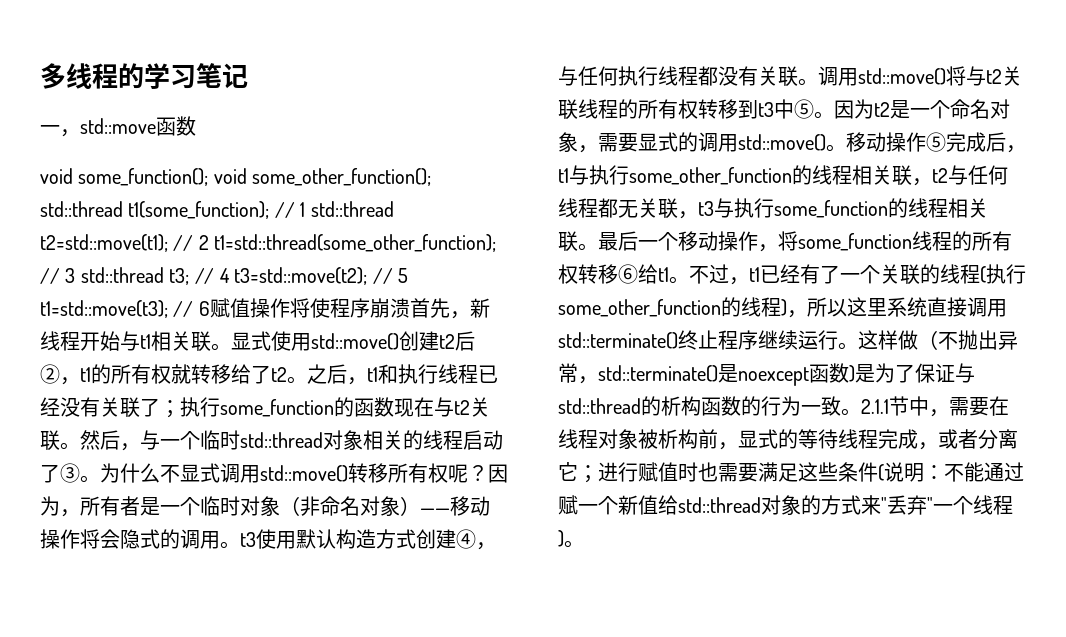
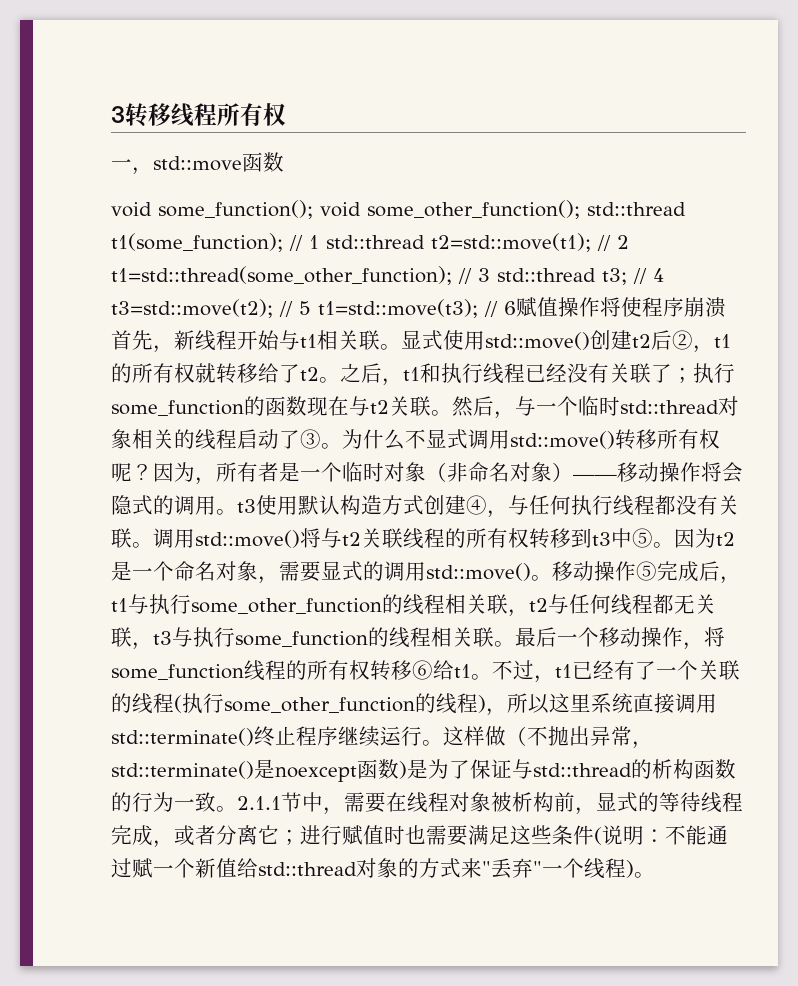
[40,63,248,89] 多线程的学习笔记 -> [111,103,286,127] 3转移线程所有权

